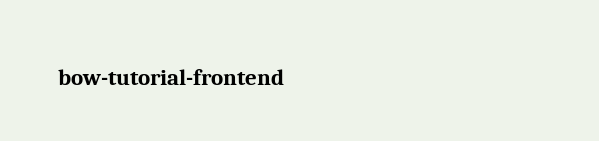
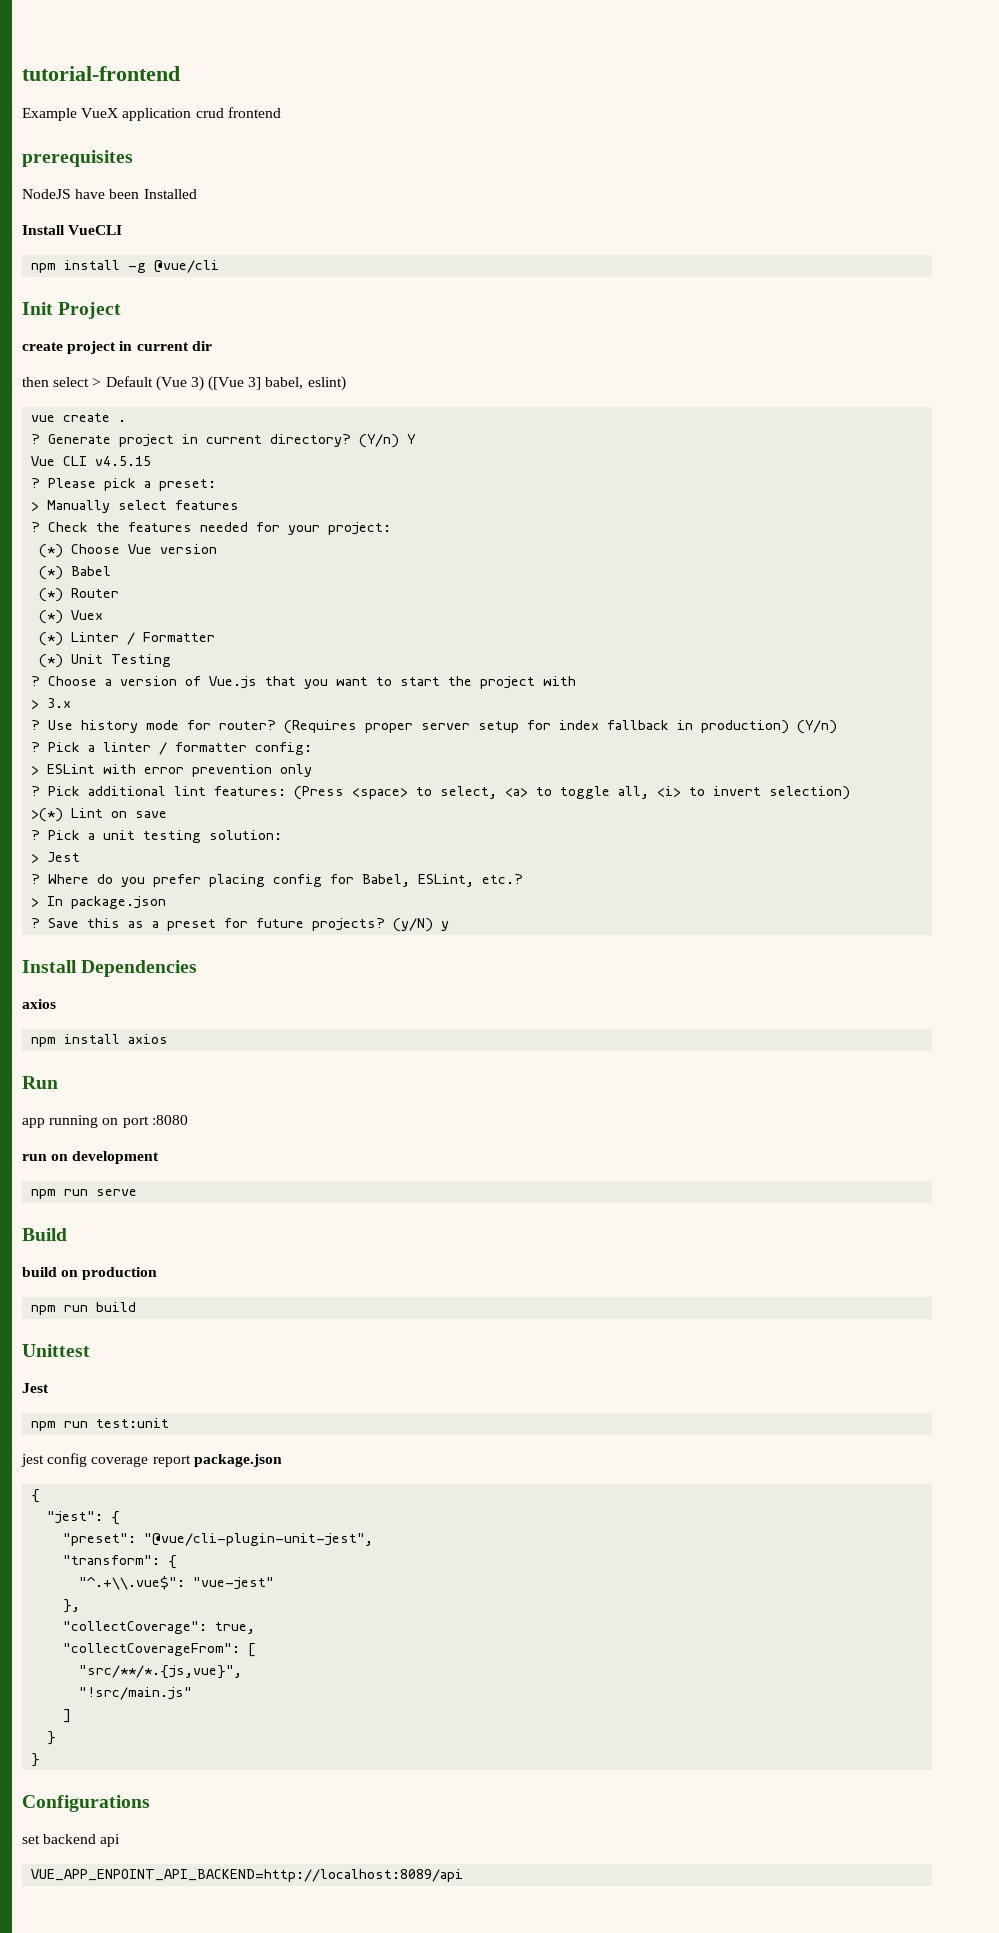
[58,69,284,85] bow-tutorial-frontend -> [22,66,180,81] [22,107,281,121] [22,150,133,167] [22,189,197,199] [22,225,123,235] [31,260,220,273] [22,302,122,319] [22,341,212,354] [22,376,346,391] [31,413,127,422] [31,434,417,448] [31,456,152,466] [31,478,217,491] [31,500,240,513] [31,522,392,535] [39,544,218,558] [39,566,112,580] [39,588,120,602] [39,610,104,624] [39,632,216,646] [39,654,172,668] [31,676,577,689] [31,698,72,709] [31,720,838,734] [31,742,313,755] [31,764,313,777] [31,786,851,800] [31,808,168,822] [31,830,283,843] [31,852,81,863] [31,874,524,887] [31,896,167,909] [31,918,450,932] [22,960,198,977] [22,999,56,1009] [31,1034,169,1047] [22,1076,58,1089] [22,1115,188,1128] [22,1151,160,1164] [31,1189,138,1199] [22,1228,67,1241] [22,1267,158,1280] [31,1302,137,1315] [22,1344,90,1357] [22,1383,49,1393] [31,1418,170,1431] [21,1453,282,1467] [31,1489,41,1503] [47,1511,121,1525] [63,1533,374,1546] [63,1555,178,1569] [79,1576,275,1590] [63,1599,81,1613] [63,1621,256,1634] [63,1643,257,1657] [79,1665,243,1679] [79,1687,193,1700] [63,1709,72,1723] [47,1731,57,1745] [31,1753,41,1767] [22,1795,150,1812] [22,1834,121,1847] [31,1869,464,1882] tutorial-frontend // Example VueX application crud frontend // prerequisites // NodeJS have been Installed // Install VueCLI // npm install -g @vue/cli // Init Project // create project in current dir // then select > Default (Vue 3) ([Vue 3] babel, eslint) // vue create . // ? Generate project in current directory? (Y/n) Y // Vue CLI v4.5.15 // ? Please pick a preset: // > Manually select features // ? Check the features needed for your project: // (*) Choose Vue version // (*) Babel // (*) Router // (*) Vuex // (*) Linter / Formatter // (*) Unit Testing // ? Choose a version of Vue.js that you want to start the project with // > 3.x // ? Use history mode for router? (Requires proper server setup for index fallback in production) (Y/n) // ? Pick a linter / formatter config: // > ESLint with error prevention only // ? Pick additional lint features: (Press <space> to select, <a> to toggle all, <i> to invert selection) // >(*) Lint on save // ? Pick a unit testing solution: // > Jest // ? Where do you prefer placing config for Babel, ESLint, etc.? // > In package.json // ? Save this as a preset for future projects? (y/N) y // Install Dependencies // axios // npm install axios // Run // app running on port :8080 // run on development // npm run serve // Build // build on production // npm run build // Unittest // Jest // npm run test:unit // jest config coverage report package.json // { // "jest": { // "preset": "@vue/cli-plugin-unit-jest", // "transform": { // "^.+\\.vue$": "vue-jest" // }, // "collectCoverage": true, // "collectCoverageFrom": [ // "src/**/*.{js,vue}", // "!src/main.js" // ] // } // } // Configurations // set backend api // VUE_APP_ENPOINT_API_BACKEND=http://localhost:8089/api

